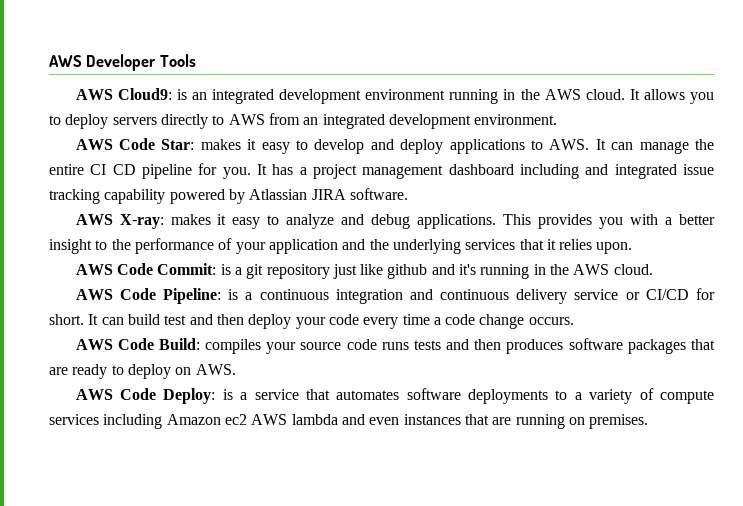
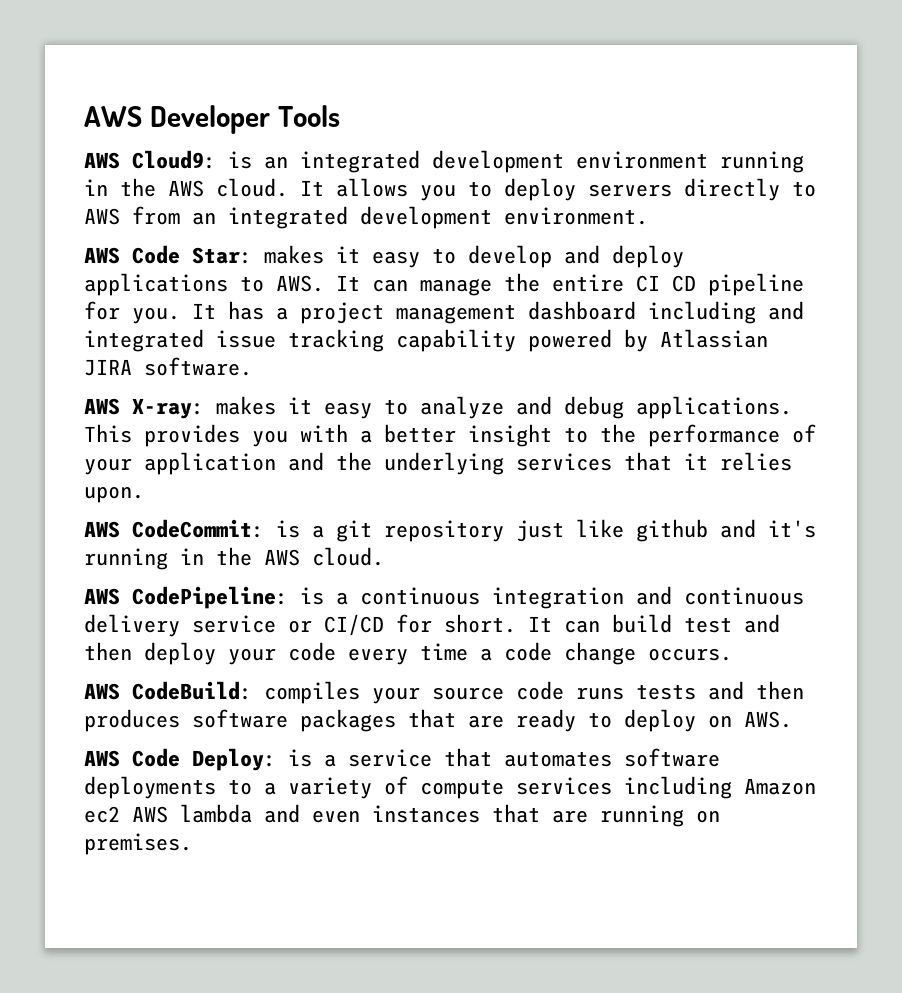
[116,263,217,275] Code Commit: -> [132,519,264,538] CodeCommit:
[119,288,221,304] Code Pipeline: -> [132,586,288,609] CodePipeline:
[117,338,200,350] Code Build: -> [132,681,252,700] CodeBuild:

